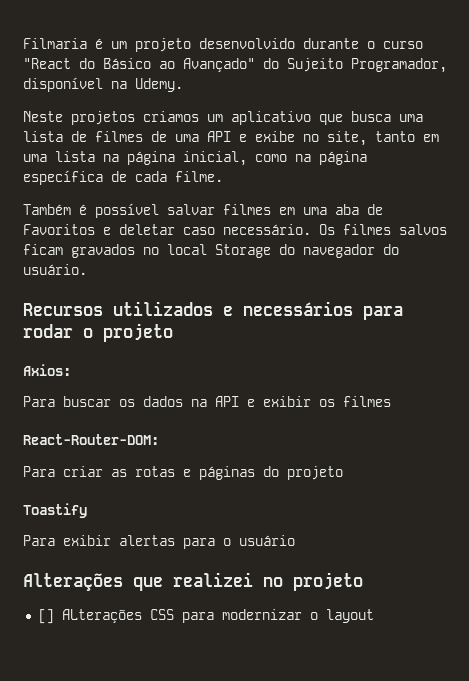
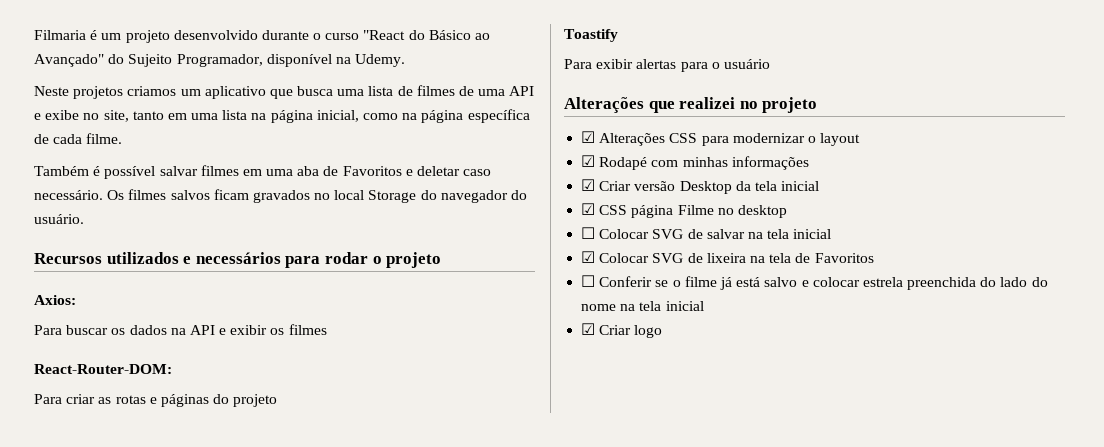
[37,609,142,624] [] ALterações -> [581,131,666,146] ☑ Alterações
(374, 616) none -> [581,155,809,170] [581,179,820,194] [581,203,787,218] [581,227,832,239] [581,251,874,263] [581,275,1048,290] [581,301,704,311] [581,323,663,338] // ☑ Rodapé com minhas informações // ☑ Criar versão Desktop da tela inicial // ☑ CSS página Filme no desktop // ☐ Colocar SVG de salvar na tela inicial // ☑ Colocar SVG de lixeira na tela de Favoritos // ☐ Conferir se o filme já está salvo e colocar estrela preenchida do lado do nome na tela inicial // ☑ Criar logo

